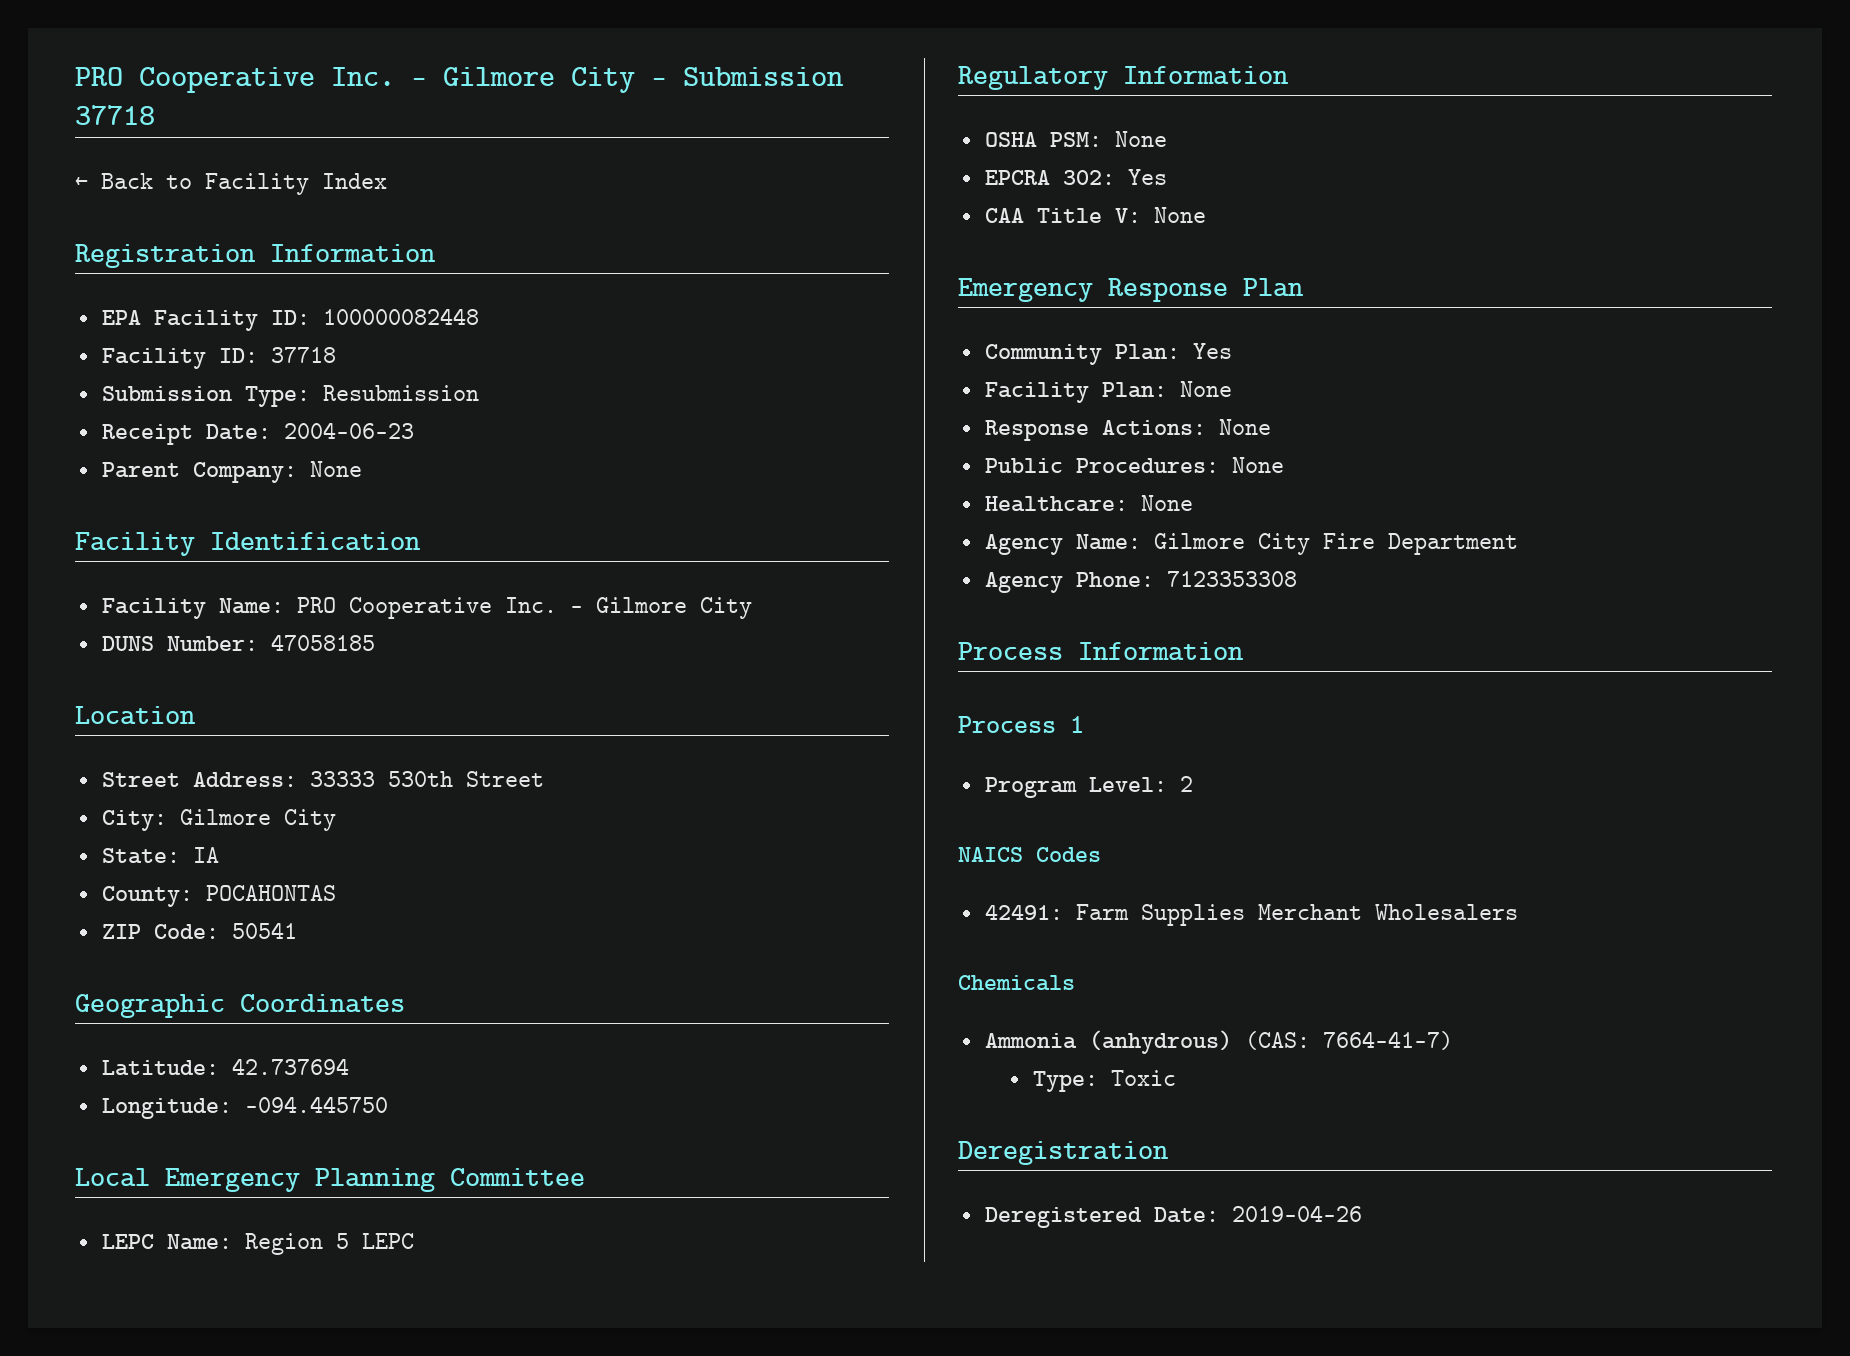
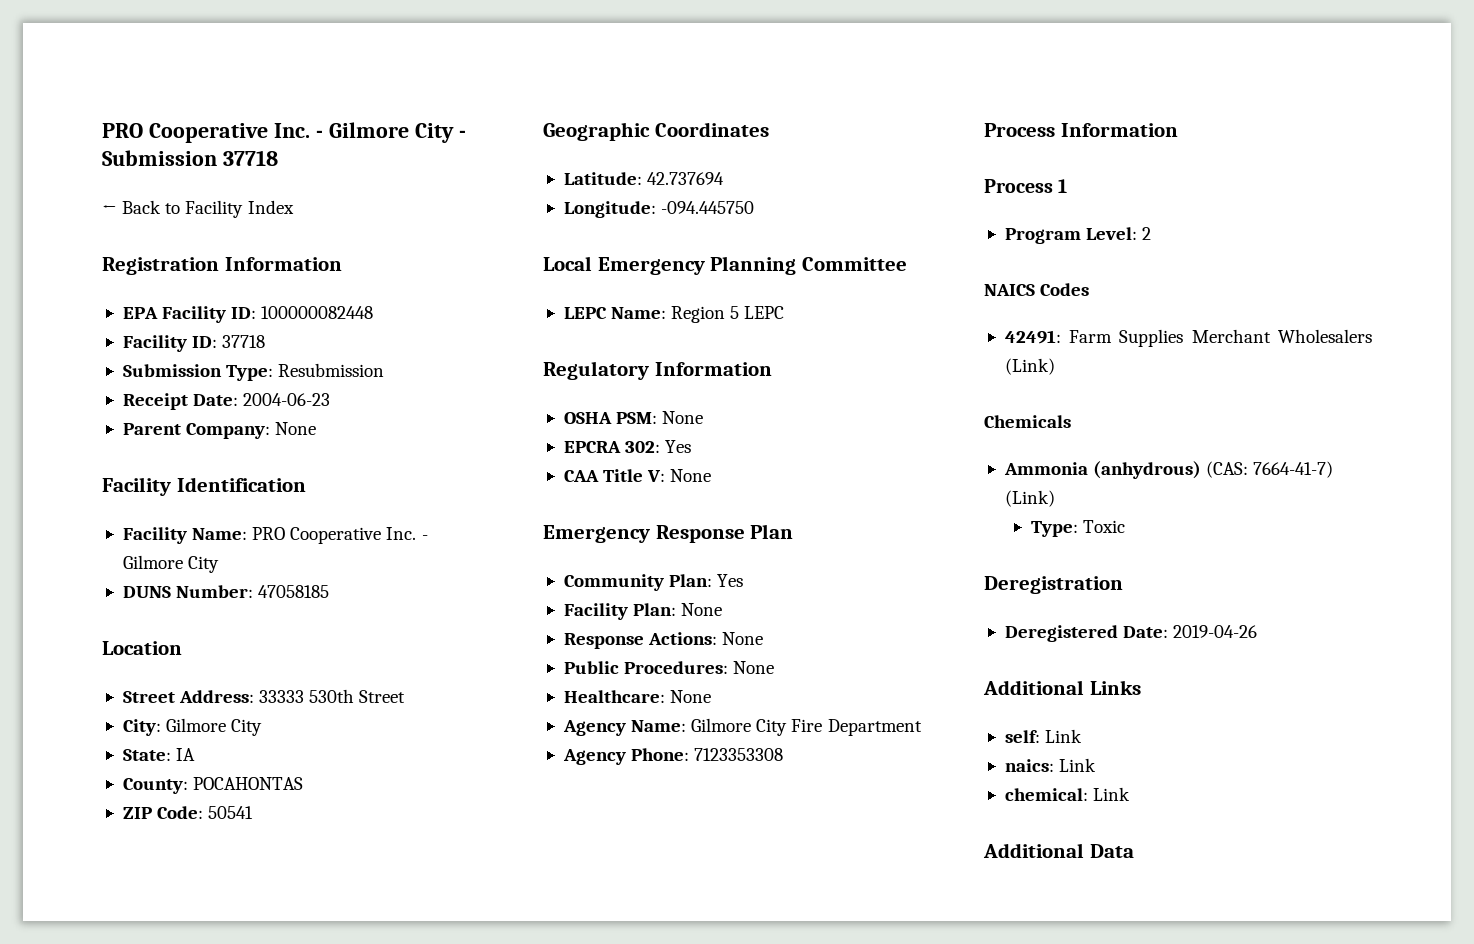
(1518, 912) none -> [1004,358,1055,375] (Link)
(1453, 1040) none -> [1004,490,1055,507] (Link)
(1362, 1213) none -> [983,680,1141,695] [1004,729,1083,743] [1004,758,1097,772] [1004,787,1131,801] [983,843,1134,858] // Additional Links // self: Link // naics: Link // chemical: Link // Additional Data

